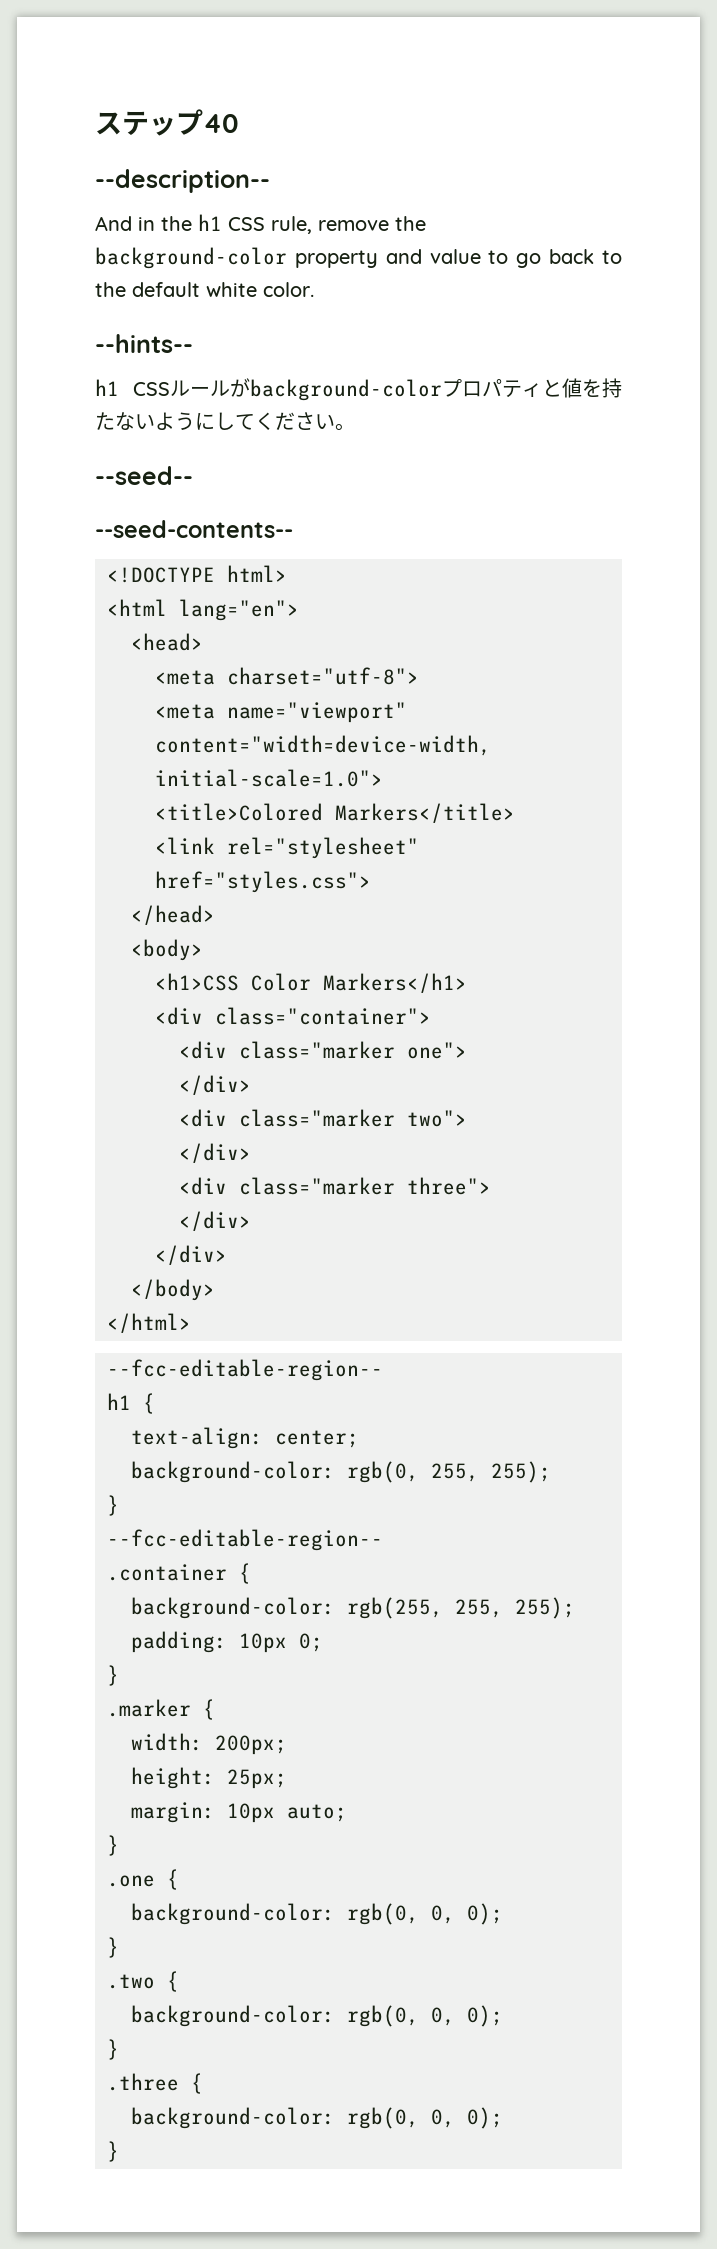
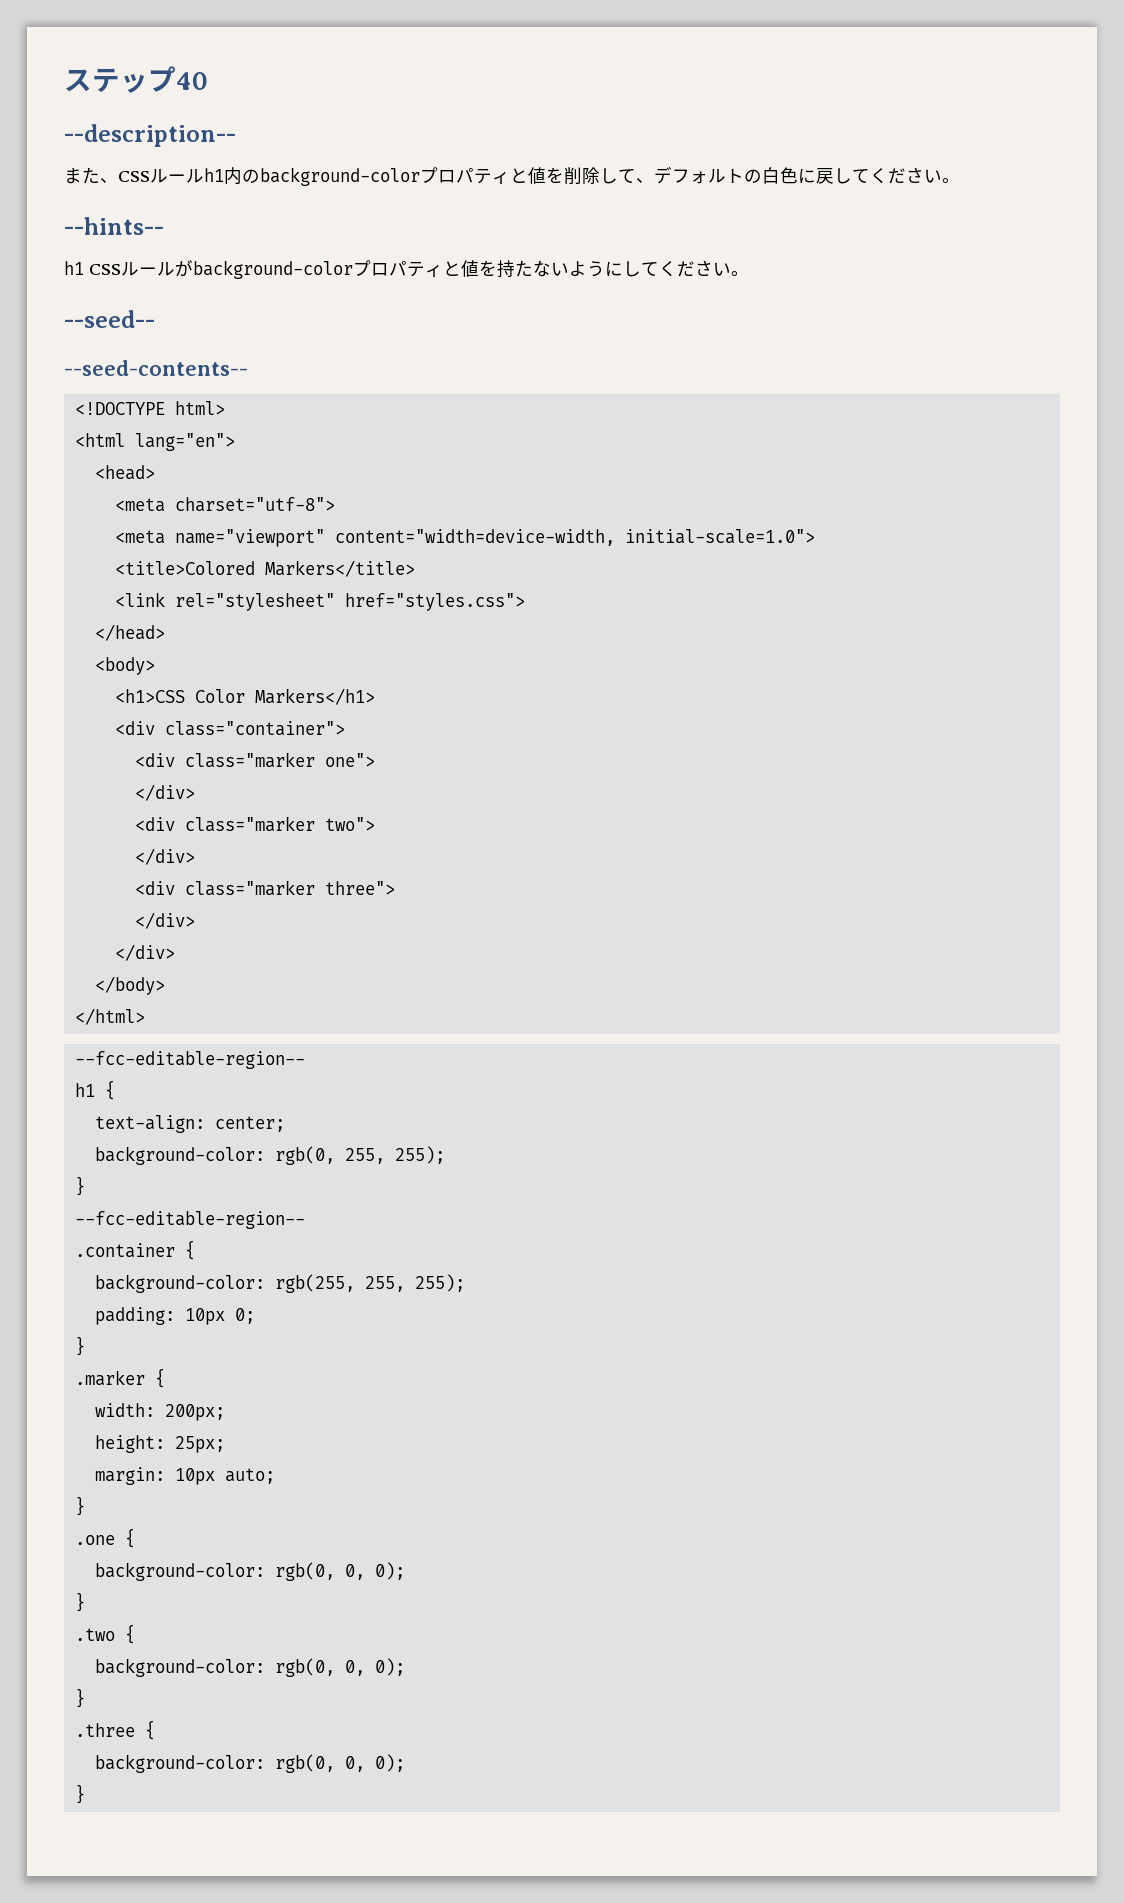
[95,214,426,234] [95,247,622,269] [95,282,314,297] And in the h1 CSS rule, remove the background-color property and value to go back to the default white color. -> [64,166,960,186] また、CSSルールh1内のbackground-colorプロパティと値を削除して、デフォルトの白色に戻してください。

